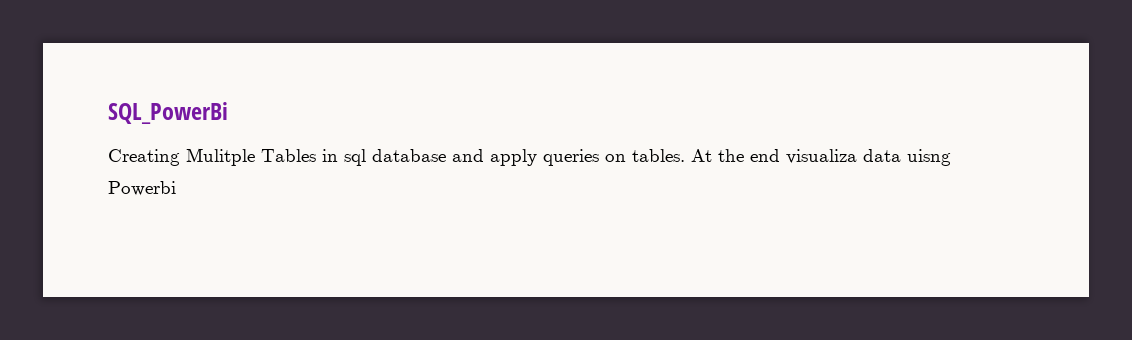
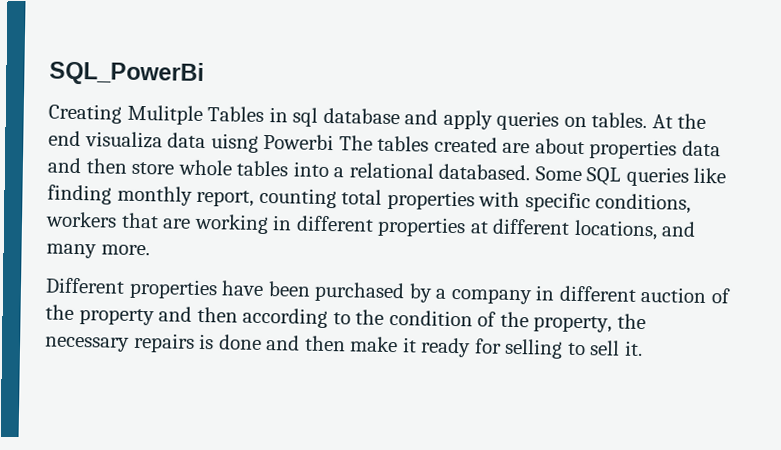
(176, 188) none -> [338,135,721,160] [47,157,727,187] [47,184,692,214] [45,211,697,241] [46,243,150,259] [45,277,731,305] [45,304,646,333] [44,332,643,359] The tables created are about properties data and then store whole tables into a relational databased. Some SQL queries like finding monthly report, counting total properties with specific conditions, workers that are working in different properties at different locations, and many more. // Different properties have been purchased by a company in different auction of the property and then according to the condition of the property, the necessary repairs is done and then make it ready for selling to sell it.

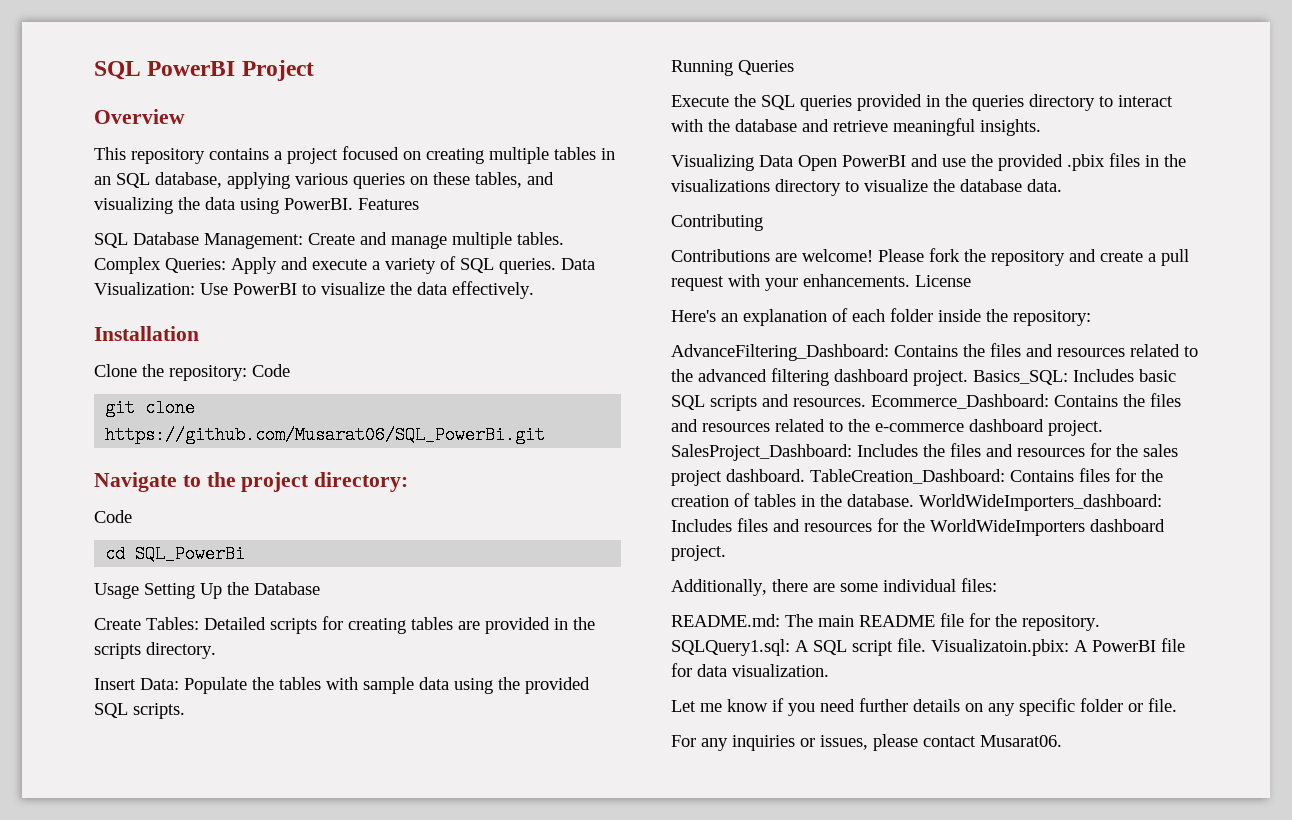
[49,60,205,87] [48,103,707,131] [48,130,721,160] [47,157,727,187] [47,184,692,214] [45,211,697,241] [46,243,150,259] [45,277,731,305] [45,304,646,333] [44,332,643,359] SQL_PowerBi // Creating Mulitple Tables in sql database and apply queries on tables. At the end visualiza data uisng Powerbi The tables created are about properties data and then store whole tables into a relational databased. Some SQL queries like finding monthly report, counting total properties with specific conditions, workers that are working in different properties at different locations, and many more. // Different properties have been purchased by a company in different auction of the property and then according to the condition of the property, the necessary repairs is done and then make it ready for selling to sell it. -> [94,60,314,81] [94,109,185,124] [94,146,615,164] [94,172,554,189] [94,197,419,214] [94,232,564,249] [94,256,595,274] [94,281,534,299] [94,326,199,341] [94,364,290,381] [105,399,196,417] [105,426,546,444] [94,472,409,492] [94,510,132,523] [105,545,246,563] [94,582,320,599] [94,616,595,634] [94,642,216,659] [94,677,590,694] [94,703,185,719] [671,60,794,76] [671,94,1173,111] [671,118,1041,136] [671,153,1186,171] [671,179,1062,196] [671,214,763,231] [671,248,1189,266] [671,274,971,291] [671,308,1091,326] [671,343,1198,361] [671,368,1176,386] [671,393,1181,411] [671,419,1103,436] [671,443,1178,461] [671,468,1163,486] [671,493,1162,511] [671,518,1165,536] [671,545,726,561] [671,578,997,596] [671,613,1100,631] [671,638,1185,656] [671,663,829,677] [671,698,1177,716] [671,734,1062,751] SQL PowerBI Project // Overview // This repository contains a project focused on creating multiple tables in an SQL database, applying various queries on these tables, and visualizing the data using PowerBI. Features // SQL Database Management: Create and manage multiple tables. Complex Queries: Apply and execute a variety of SQL queries. Data Visualization: Use PowerBI to visualize the data effectively. // Installation // Clone the repository: Code // git clone https://github.com/Musarat06/SQL_PowerBi.git // Navigate to the project directory: // Code // cd SQL_PowerBi // Usage Setting Up the Database // Create Tables: Detailed scripts for creating tables are provided in the scripts directory. // Insert Data: Populate the tables with sample data using the provided SQL scripts. // Running Queries // Execute the SQL queries provided in the queries directory to interact with the database and retrieve meaningful insights. // Visualizing Data Open PowerBI and use the provided .pbix files in the visualizations directory to visualize the database data. // Contributing // Contributions are welcome! Please fork the repository and create a pull request with your enhancements. License // Here's an explanation of each folder inside the repository: // AdvanceFiltering_Dashboard: Contains the files and resources related to the advanced filtering dashboard project. Basics_SQL: Includes basic SQL scripts and resources. Ecommerce_Dashboard: Contains the files and resources related to the e-commerce dashboard project. SalesProject_Dashboard: Includes the files and resources for the sales project dashboard. TableCreation_Dashboard: Contains files for the creation of tables in the database. WorldWideImporters_dashboard: Includes files and resources for the WorldWideImporters dashboard project. // Additionally, there are some individual files: // README.md: The main README file for the repository. SQLQuery1.sql: A SQL script file. Visualizatoin.pbix: A PowerBI file for data visualization. // Let me know if you need further details on any specific folder or file. // For any inquiries or issues, please contact Musarat06.

